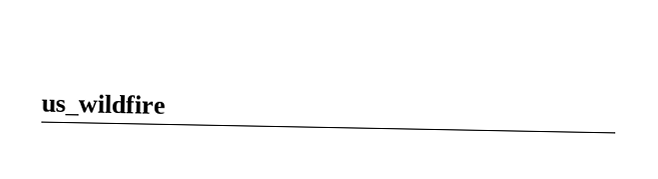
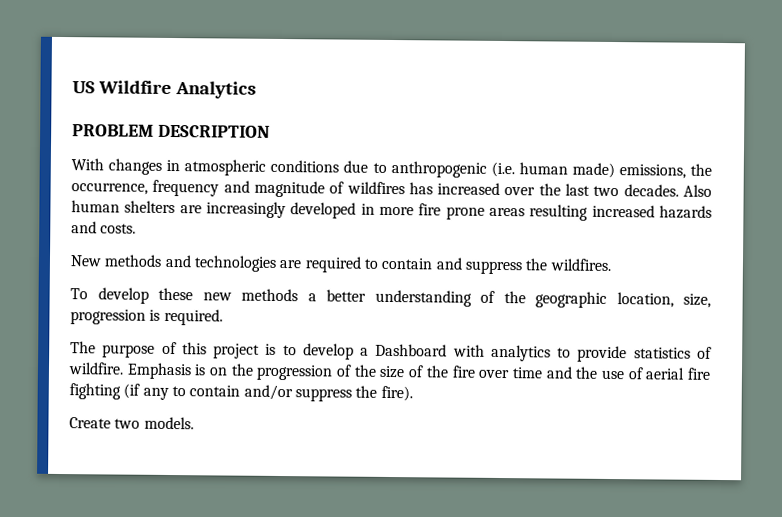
[41,93,166,118] us_wildfire -> [72,80,256,99] [72,124,270,138] [71,158,712,179] [71,179,712,198] [71,200,712,221] [71,221,137,234] [70,254,612,275] [70,287,711,308] [70,308,223,326] [70,341,712,363] [68,362,711,381] [69,383,413,402] [69,416,194,430] US Wildfire Analytics // PROBLEM DESCRIPTION // With changes in atmospheric conditions due to anthropogenic (i.e. human made) emissions, the occurrence, frequency and magnitude of wildfires has increased over the last two decades. Also human shelters are increasingly developed in more fire prone areas resulting increased hazards and costs. // New methods and technologies are required to contain and suppress the wildfires. // To develop these new methods a better understanding of the geographic location, size, progression is required. // The purpose of this project is to develop a Dashboard with analytics to provide statistics of wildfire. Emphasis is on the progression of the size of the fire over time and the use of aerial fire fighting (if any to contain and/or suppress the fire). // Create two models.

